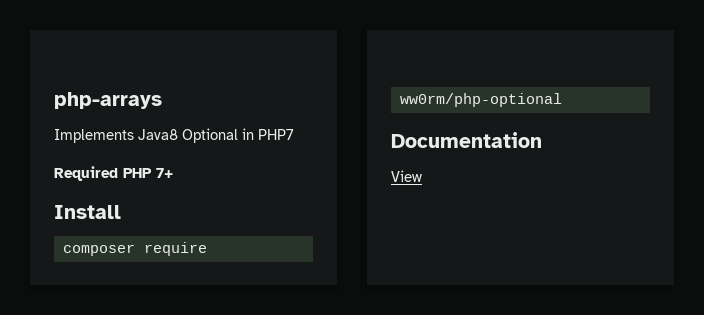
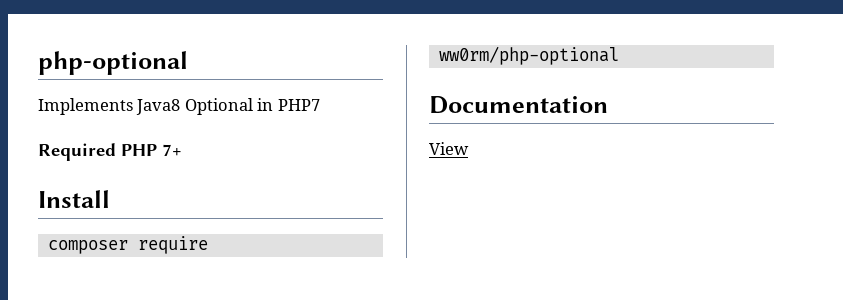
[54,92,162,109] php-arrays -> [38,51,188,75] php-optional

